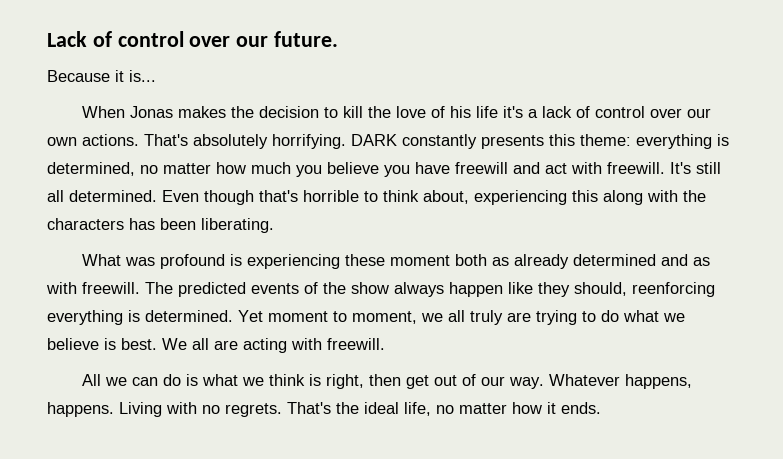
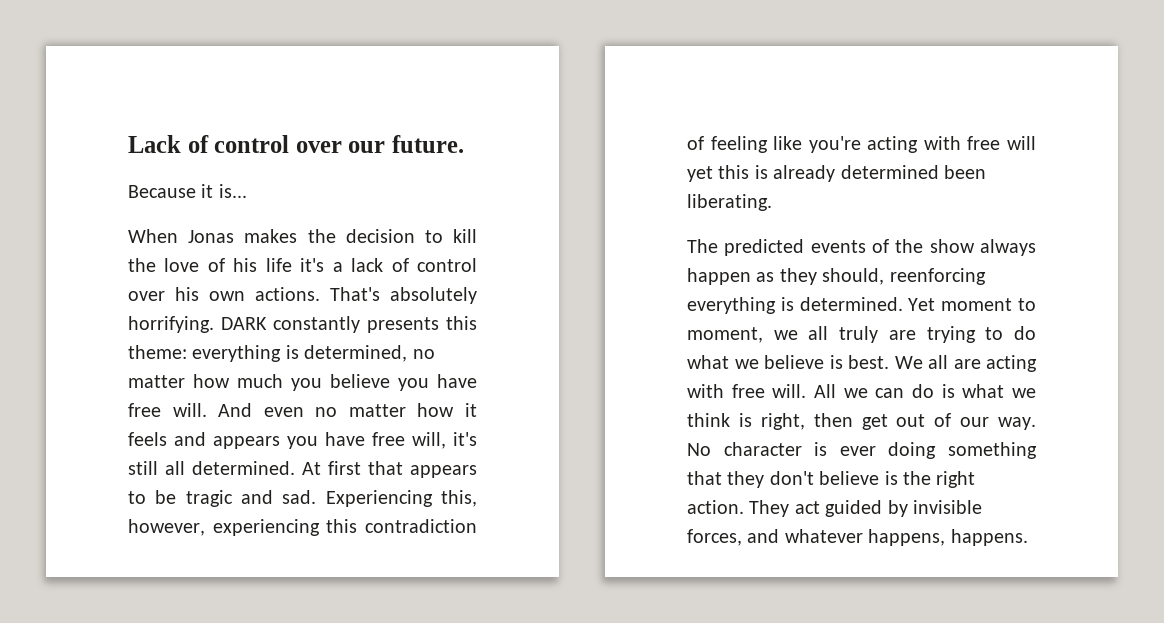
[686,108,711,118] our -> [175,287,199,301] his
[455,162,721,174] [47,190,706,205] [47,218,274,233] [81,254,710,269] [46,282,140,294] freewill and act with freewill. It's still all determined. Even though that's horrible to think about, experiencing this along with the characters has been liberating. // What was profound is experiencing these moment both as already determined and as with freewill. -> [128,403,477,417] [128,432,477,449] [128,461,477,478] [128,490,477,507] [128,519,478,536] [687,136,1036,153] [687,165,986,182] [687,194,772,211] free will. And even no matter how it feels and appears you have free will, it's still all determined. At first that appears to be tragic and sad. Experiencing this, however, experiencing this contradiction of feeling like you're acting with free will yet this is already determined been liberating. //
[508,282,533,294] like -> [756,272,775,282] as
[327,338,385,350] freewill. // -> [731,384,807,398] free will.
[548,374,692,389] [47,402,601,417] Whatever happens, happens. Living with no regrets. That's the ideal life, no matter how it ends. -> [687,442,1037,459] [687,471,976,488] [687,500,982,517] [687,529,1028,546] No character is ever doing something that they don't believe is the right action. They act guided by invisible forces, and whatever happens, happens.

